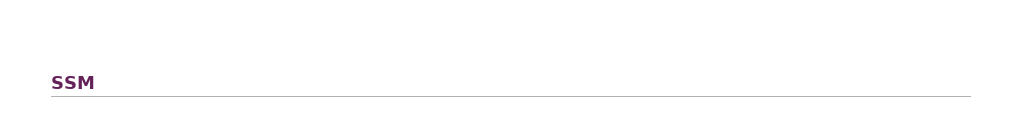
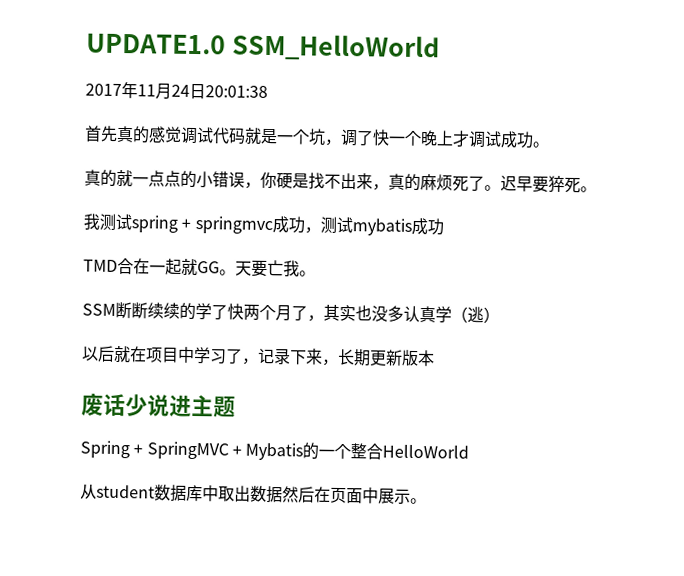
[51,76,95,89] SSM -> [86,33,440,62] [85,82,268,100] [84,125,549,149] [84,169,597,194] [83,213,444,236] [83,257,316,277] [82,301,500,324] [82,345,435,367] [81,393,236,418] [80,440,470,461] [80,484,427,505] UPDATE1.0 SSM_HelloWorld // 2017年11月24日20:01:38 // 首先真的感觉调试代码就是一个坑，调了快一个晚上才调试成功。 // 真的就一点点的小错误，你硬是找不出来，真的麻烦死了。迟早要猝死。 // 我测试spring + springmvc成功，测试mybatis成功 // TMD合在一起就GG。天要亡我。 // SSM断断续续的学了快两个月了，其实也没多认真学（逃） // 以后就在项目中学习了，记录下来，长期更新版本 // 废话少说进主题 // Spring + SpringMVC + Mybatis的一个整合HelloWorld // 从student数据库中取出数据然后在页面中展示。

